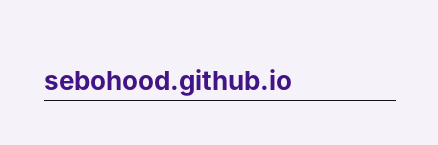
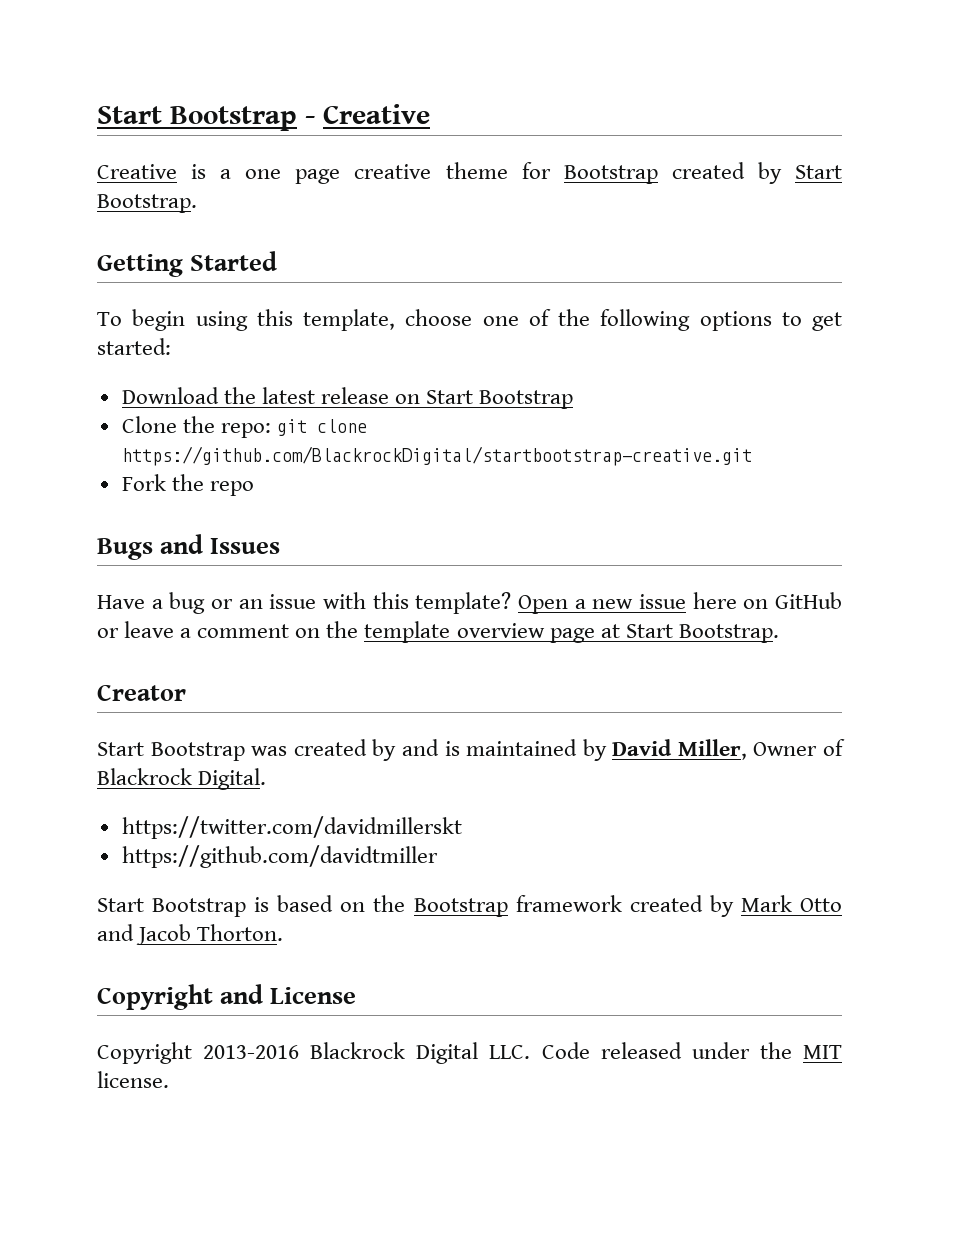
[44,69,292,96] sebohood.github.io -> [97,104,430,131] [97,162,842,184] [97,194,197,213] [97,251,278,277] [97,309,842,331] [97,338,171,355] [121,387,574,409] [121,416,367,438] [121,446,752,466] [121,474,254,496] [97,534,281,560] [97,592,842,614] [97,621,779,643] [97,684,186,701] [97,739,845,761] [97,768,267,790] [121,816,462,839] [121,845,438,868] [97,895,842,917] [97,924,284,945] [97,984,357,1010] [97,1042,842,1064] [97,1071,169,1088] Start Bootstrap - Creative // Creative is a one page creative theme for Bootstrap created by Start Bootstrap. // Getting Started // To begin using this template, choose one of the following options to get started: // Download the latest release on Start Bootstrap // Clone the repo: git clone https://github.com/BlackrockDigital/startbootstrap-creative.git // Fork the repo // Bugs and Issues // Have a bug or an issue with this template? Open a new issue here on GitHub or leave a comment on the template overview page at Start Bootstrap. // Creator // Start Bootstrap was created by and is maintained by David Miller, Owner of Blackrock Digital. // https://twitter.com/davidmillerskt // https://github.com/davidtmiller // Start Bootstrap is based on the Bootstrap framework created by Mark Otto and Jacob Thorton. // Copyright and License // Copyright 2013-2016 Blackrock Digital LLC. Code released under the MIT license.

